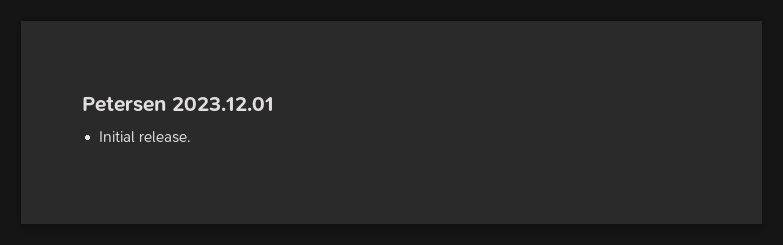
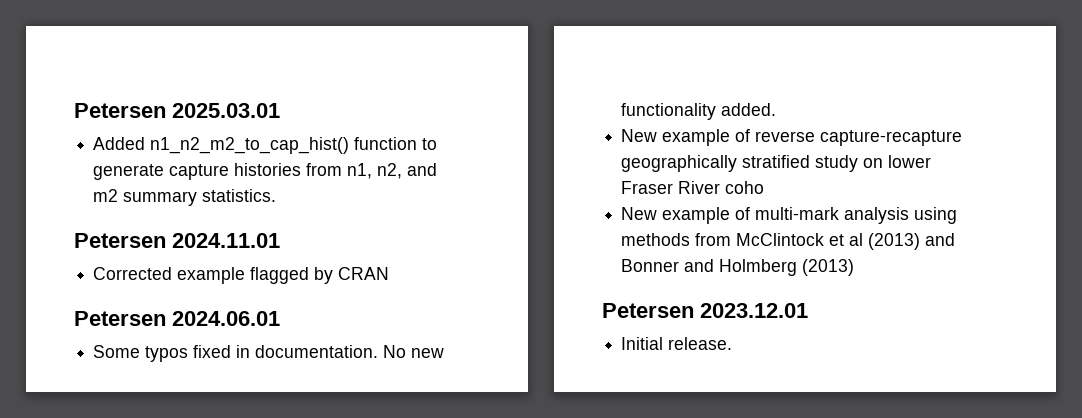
[82,96,166,112] Petersen -> [74,103,280,118] [93,137,438,154] [93,163,438,180] [93,189,277,206] [74,233,280,248] [93,267,390,284] [74,311,280,326] [93,345,445,362] [621,103,777,120] [621,129,963,146] [621,155,932,172] [621,181,765,194] [621,207,958,224] [621,233,956,250] [621,259,855,276] [602,303,694,318] Petersen 2025.03.01 // Added n1_n2_m2_to_cap_hist() function to generate capture histories from n1, n2, and m2 summary statistics. // Petersen 2024.11.01 // Corrected example flagged by CRAN // Petersen 2024.06.01 // Some typos fixed in documentation. No new functionality added. // New example of reverse capture-recapture geographically stratified study on lower Fraser River coho // New example of multi-mark analysis using methods from McClintock et al (2013) and Bonner and Holmberg (2013) // Petersen

